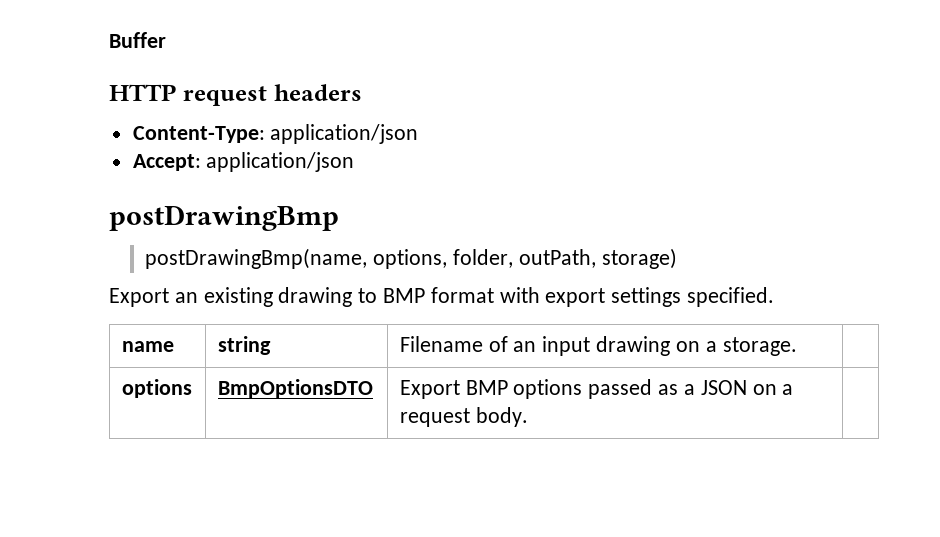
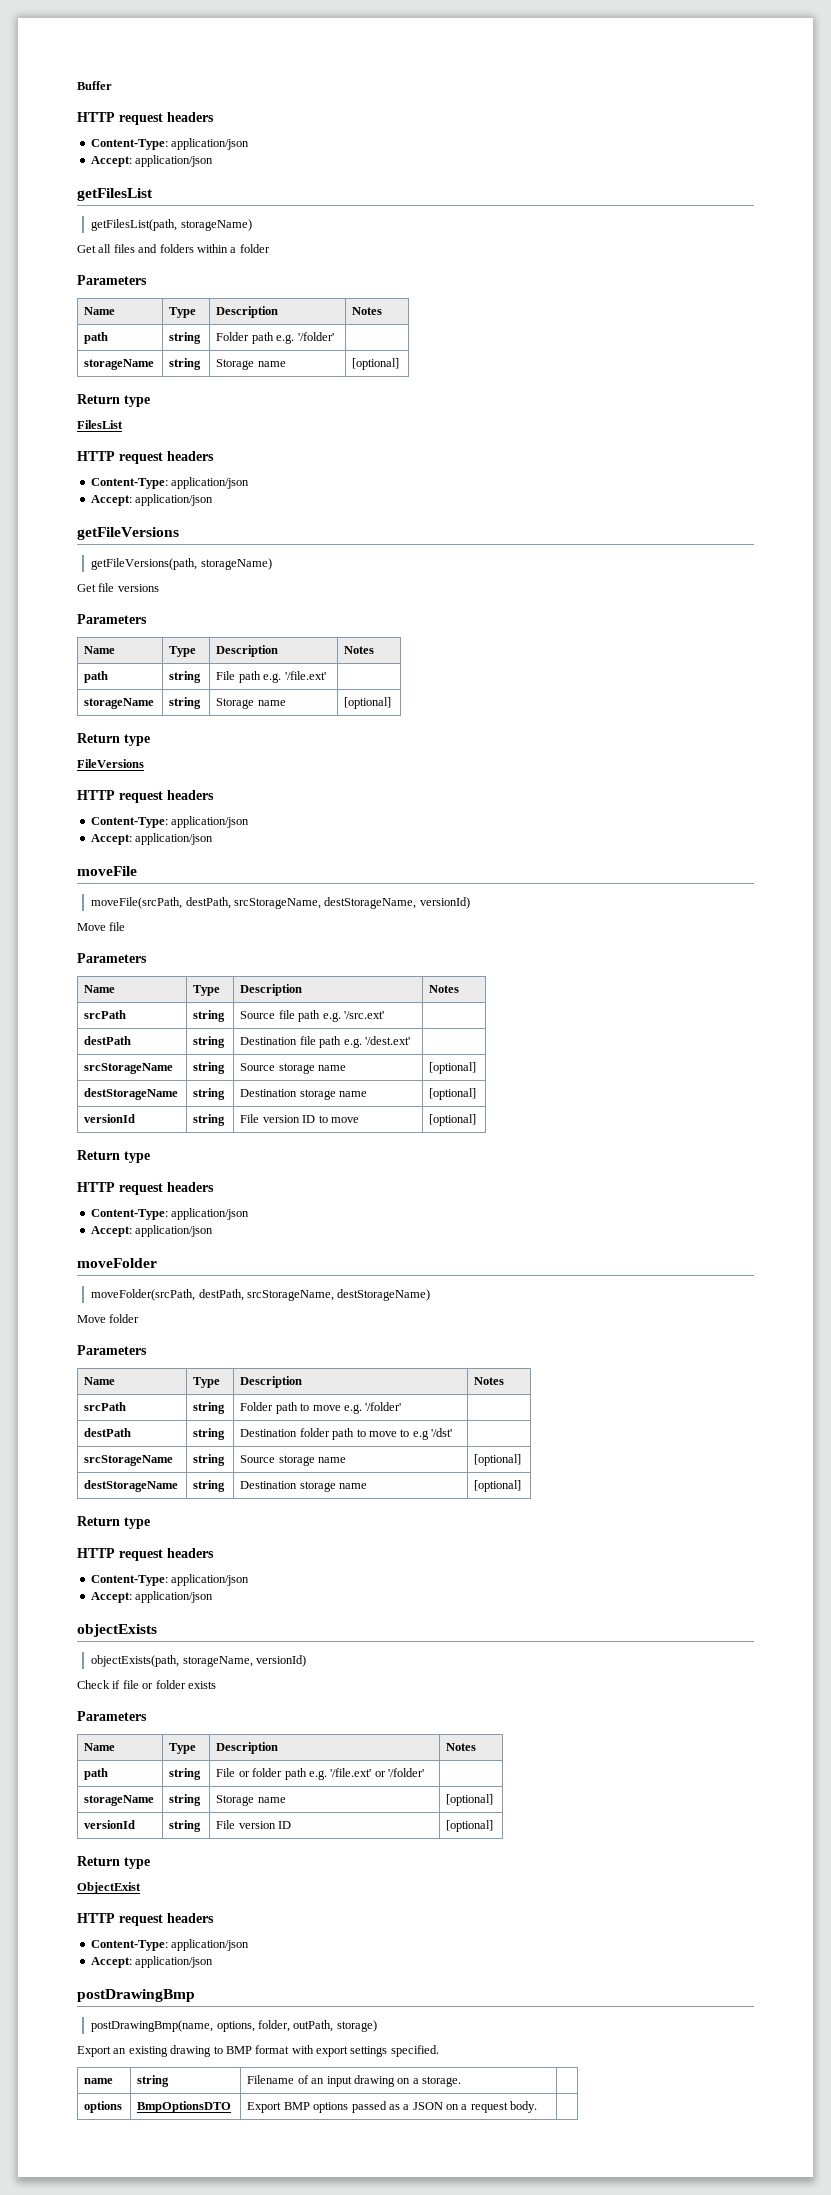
(355, 162) none -> [77,188,153,201] [91,219,252,231] [77,244,270,253] [77,275,147,285] [84,307,116,315] [169,307,197,318] [216,306,279,318] [352,307,383,315] [84,332,109,344] [169,332,202,344] [216,332,334,344] [84,359,155,370] [169,358,202,370] [216,359,286,370] [352,358,400,370] [77,394,150,407] [77,420,123,429] [77,451,214,464] [90,477,250,489] [90,494,214,506] [77,527,179,540] [91,558,272,570] [77,583,159,592] [77,614,147,624] [84,646,116,654] [169,646,197,657] [216,645,279,657] [344,646,375,654] [84,671,109,683] [169,671,202,683] [216,671,326,683] [84,698,155,709] [169,697,202,709] [216,698,286,709] [344,697,392,709] [77,733,150,746] [77,759,144,768] [77,790,214,803] [90,816,250,828] [90,833,214,845] [77,866,137,876] [91,897,470,909] [77,922,126,931] [77,953,147,963] [84,985,116,993] [193,985,221,996] [240,984,303,996] [429,985,460,993] [84,1010,127,1019] [193,1010,226,1022] [240,1010,384,1022] [84,1036,132,1045] [193,1036,226,1048] [240,1036,410,1048] [84,1063,174,1074] [193,1062,226,1074] [240,1063,347,1074] [429,1062,477,1074] [84,1088,179,1100] [193,1088,226,1100] [240,1089,368,1100] [429,1088,477,1100] [84,1114,136,1123] [193,1114,226,1126] [240,1114,359,1123] [429,1114,477,1126] [77,1150,150,1163] [77,1182,214,1195] [90,1208,250,1220] [90,1225,214,1237] [77,1258,157,1268] [91,1289,431,1301] [77,1314,140,1323] [77,1345,147,1355] [84,1377,116,1385] [193,1377,221,1388] [240,1376,303,1388] [474,1377,505,1385] [84,1402,127,1411] [193,1402,226,1414] [240,1402,402,1414] [84,1428,132,1437] [193,1428,226,1440] [240,1428,453,1440] [84,1455,174,1466] [193,1454,226,1466] [240,1455,347,1466] [474,1454,522,1466] [84,1480,179,1492] [193,1480,226,1492] [240,1481,368,1492] [474,1480,522,1492] [77,1516,150,1529] [77,1548,214,1561] [90,1574,250,1586] [90,1591,214,1603] [77,1624,157,1637] [91,1655,306,1667] [77,1680,216,1689] [77,1711,147,1721] [84,1743,116,1751] [169,1743,197,1754] [216,1742,279,1754] [446,1743,477,1751] [84,1768,109,1780] [169,1768,202,1780] [216,1768,425,1780] [84,1795,155,1806] [169,1794,202,1806] [216,1795,286,1806] [446,1794,494,1806] [84,1820,136,1829] [169,1820,202,1832] [216,1820,292,1829] [446,1820,494,1832] [77,1856,150,1869] [77,1882,141,1894] [77,1913,214,1926] [90,1939,250,1951] [90,1956,214,1968] // getFilesList // getFilesList(path, storageName) // Get all files and folders within a folder // Parameters // Name | Type | Description | Notes // path | string | Folder path e.g. '/folder' | // storageName | string | Storage name | [optional] // Return type // FilesList // HTTP request headers // Content-Type: application/json // Accept: application/json // getFileVersions // getFileVersions(path, storageName) // Get file versions // Parameters // Name | Type | Description | Notes // path | string | File path e.g. '/file.ext' | // storageName | string | Storage name | [optional] // Return type // FileVersions // HTTP request headers // Content-Type: application/json // Accept: application/json // moveFile // moveFile(srcPath, destPath, srcStorageName, destStorageName, versionId) // Move file // Parameters // Name | Type | Description | Notes // srcPath | string | Source file path e.g. '/src.ext' | // destPath | string | Destination file path e.g. '/dest.ext' | // srcStorageName | string | Source storage name | [optional] // destStorageName | string | Destination storage name | [optional] // versionId | string | File version ID to move | [optional] // Return type // HTTP request headers // Content-Type: application/json // Accept: application/json // moveFolder // moveFolder(srcPath, destPath, srcStorageName, destStorageName) // Move folder // Parameters // Name | Type | Description | Notes // srcPath | string | Folder path to move e.g. '/folder' | // destPath | string | Destination folder path to move to e.g '/dst' | // srcStorageName | string | Source storage name | [optional] // destStorageName | string | Destination storage name | [optional] // Return type // HTTP request headers // Content-Type: application/json // Accept: application/json // objectExists // objectExists(path, storageName, versionId) // Check if file or folder exists // Parameters // Name | Type | Description | Notes // path | string | File or folder path e.g. '/file.ext' or '/folder' | // storageName | string | Storage name | [optional] // versionId | string | File version ID | [optional] // Return type // ObjectExist // HTTP request headers // Content-Type: application/json // Accept: application/json

